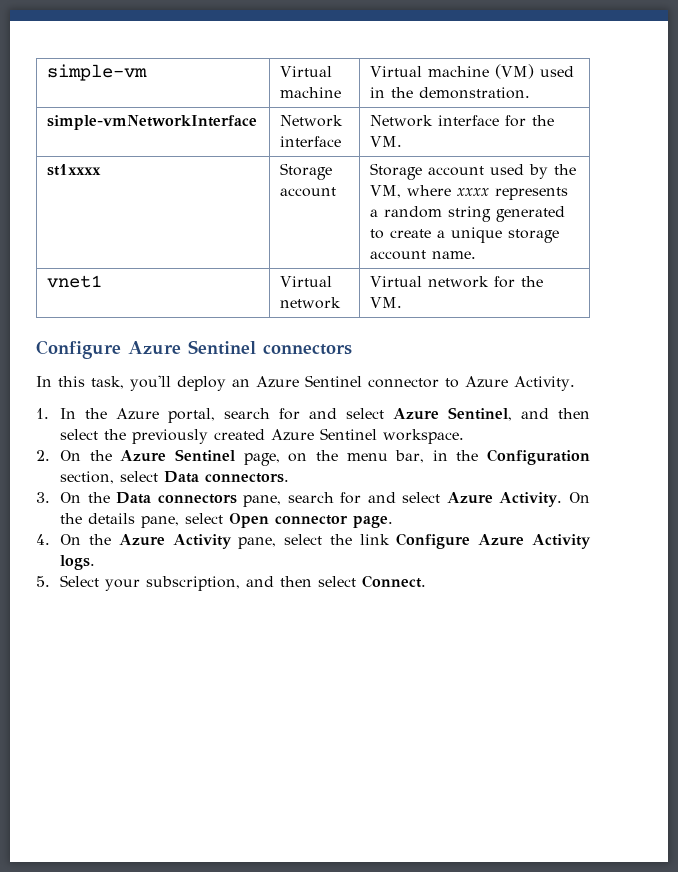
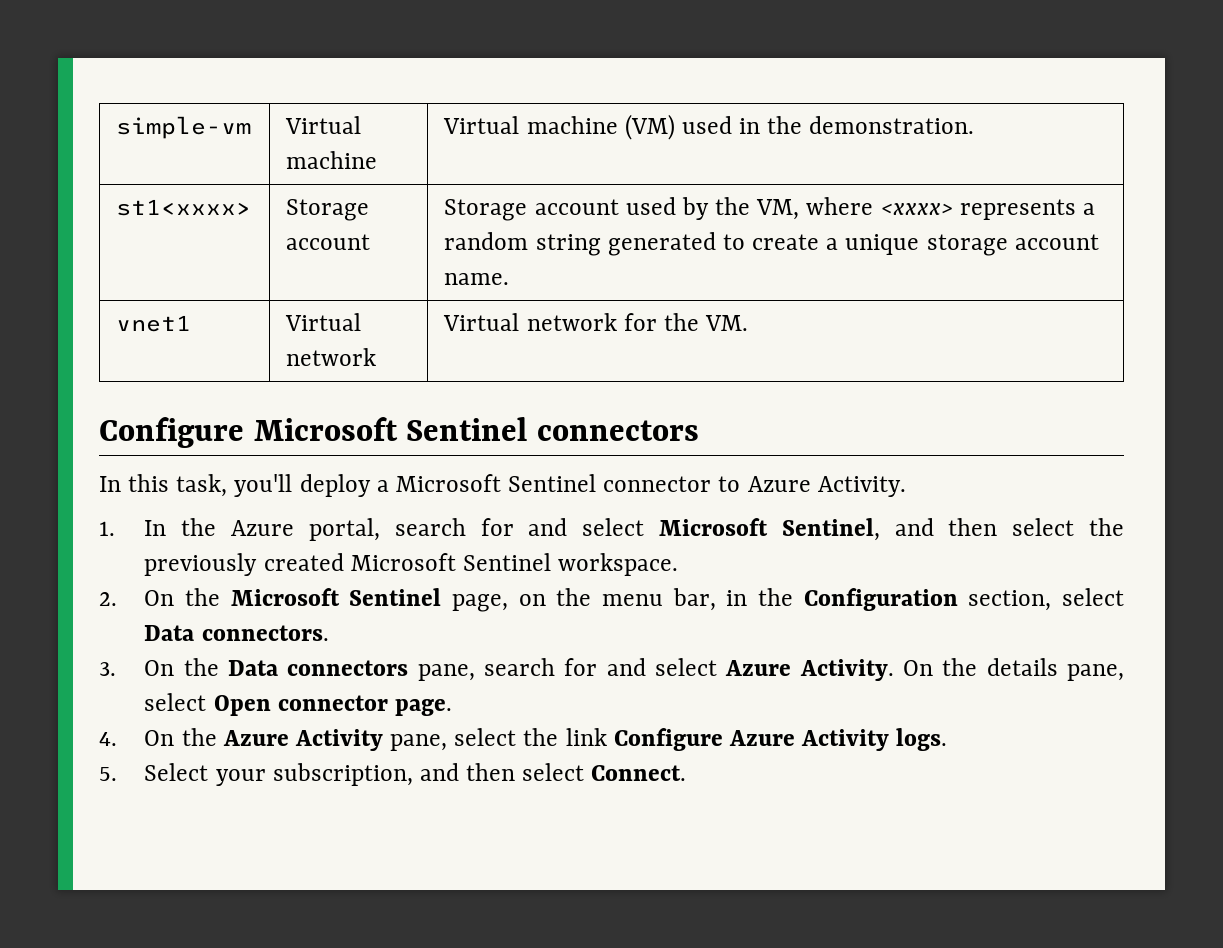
[47,115,258,130] [280,115,344,127] [280,136,342,147] [370,115,555,127] [370,136,403,147] [47,164,102,176] simple-vmNetworkInterface | Network interface | Network interface for the VM. // st1xxxx -> [116,199,252,216] st1<xxxx>
[457,188,490,196] xxxx -> [880,203,953,215] <xxxx>
[128,341,181,355] Azure -> [253,417,398,441] Microsoft
[232,376,299,388] an Azure -> [376,474,501,492] a Microsoft
[393,408,440,420] Azure -> [658,518,768,536] Microsoft
[271,429,315,441] Azure -> [350,553,456,571] Microsoft
[120,450,167,462] Azure -> [230,588,340,606] Microsoft

